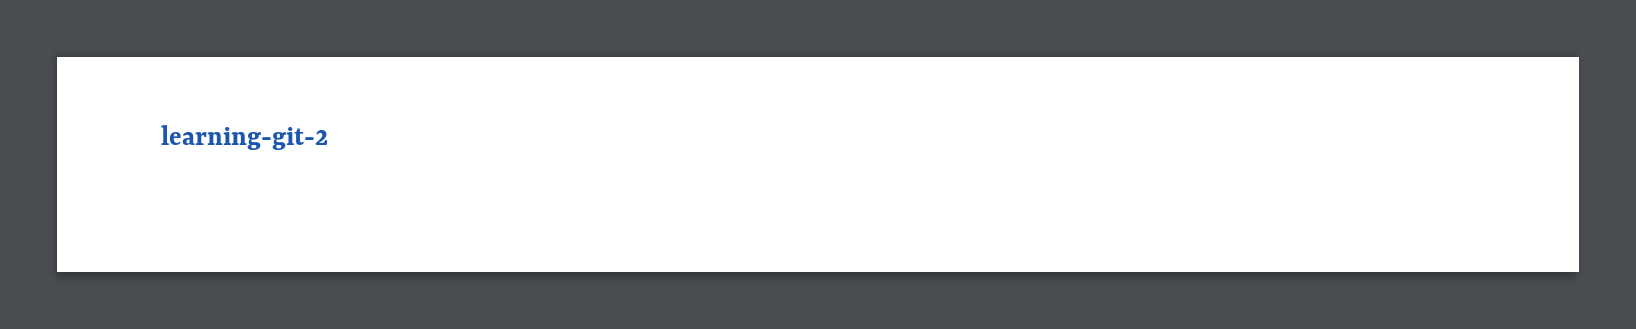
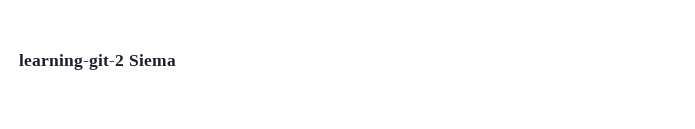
(328, 137) none -> [128,54,176,66] Siema

